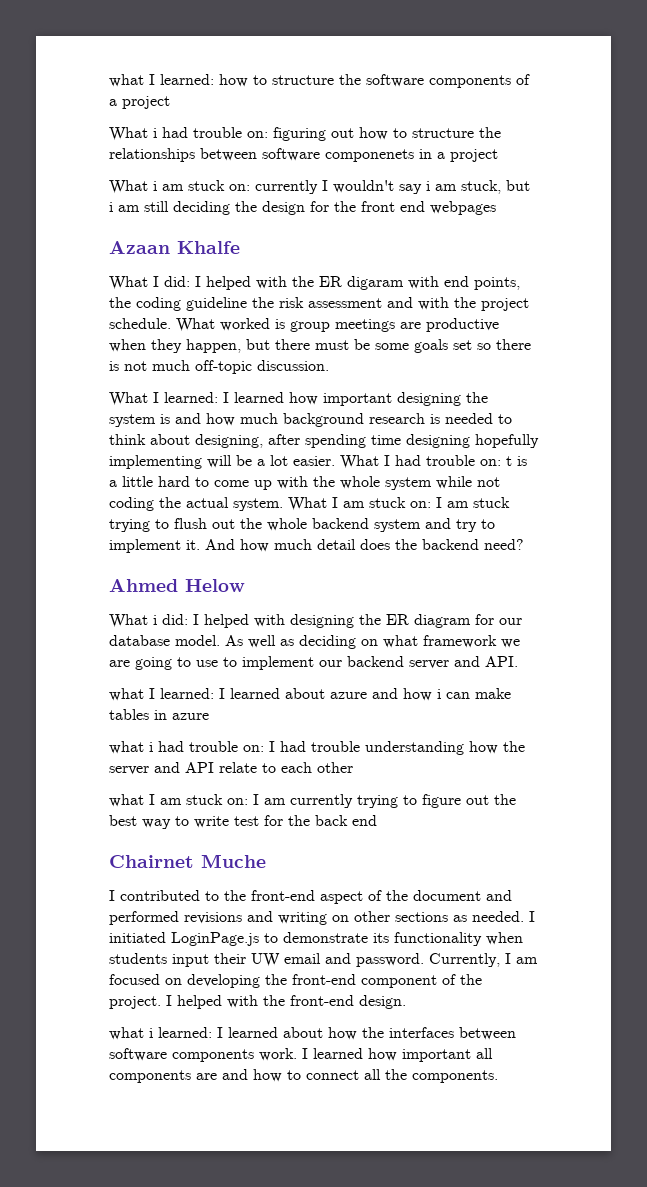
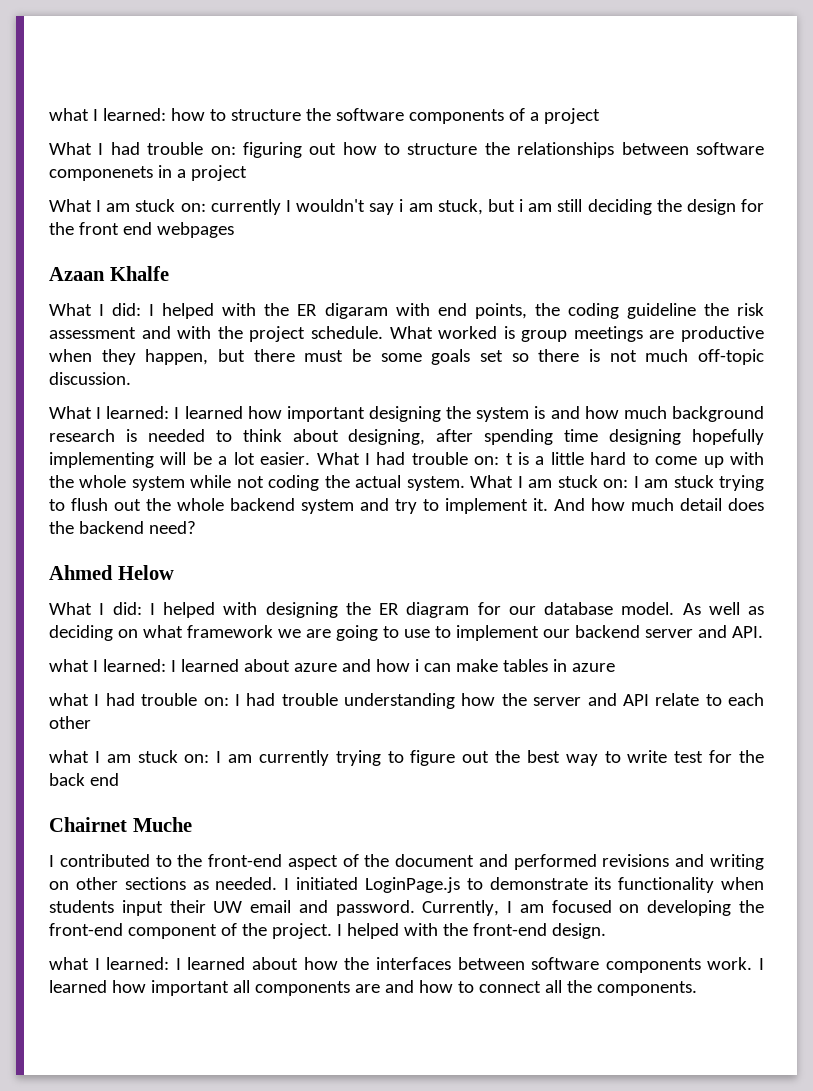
[153,128,157,138] i -> [98,143,104,155] I
[153,181,157,191] i -> [96,200,102,212] I
[153,615,157,625] i -> [99,603,105,615] I
[149,742,153,752] i -> [94,694,100,706] I
[149,1028,153,1038] i -> [94,958,100,970] I

